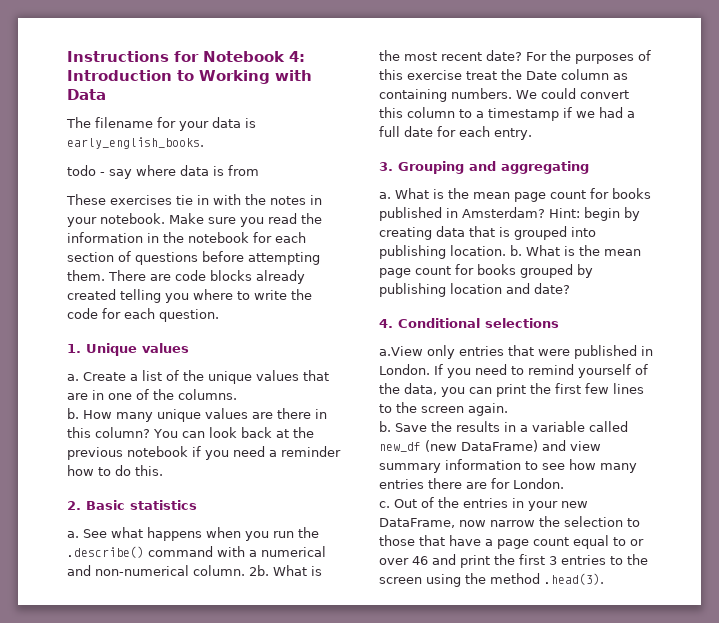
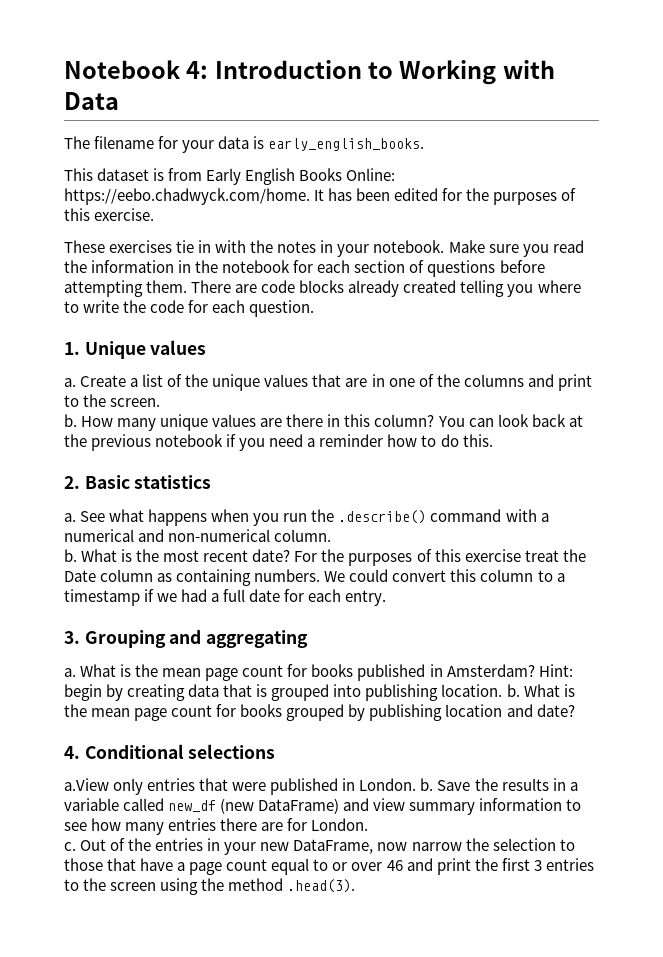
[67,51,199,62] Instructions for -> (64, 69) none
[67,165,259,179] todo - say where data is from -> [64,168,396,185] [64,188,577,205] [64,208,155,221] This dataset is from Early English Books Online: https://eebo.chadwyck.com/home. It has been edited for the purposes of this exercise.
[178,389,237,400] columns. -> [463,374,592,391] [64,394,161,407] columns and print to the screen.
[249,565,269,576] 2b. -> [64,549,77,562] // b.
[434,364,648,378] [379,383,644,397] [379,402,508,416] If you need to remind yourself of the data, you can print the first few lines to the screen again. // -> (417, 784) none

